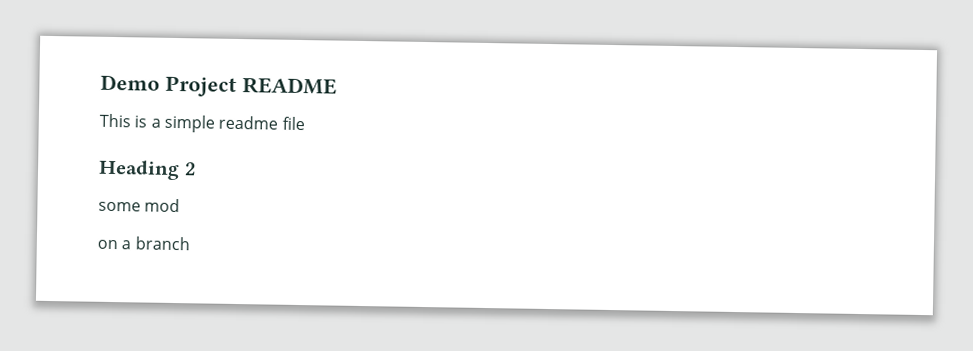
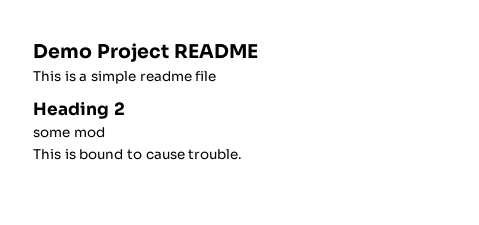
[97,236,190,251] on a branch -> [33,149,243,160] This is bound to cause trouble.

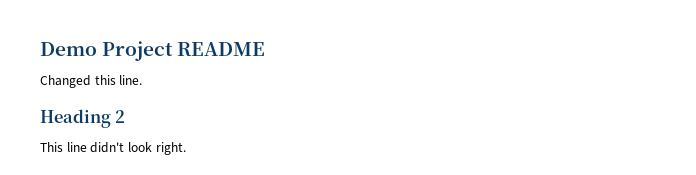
[33,71,217,84] This is a simple readme file -> [40,75,143,88] Changed this line.
[33,127,105,138] [33,149,243,160] // some mod // This is bound to cause trouble. -> [40,142,186,155] // This line didn't look right.

